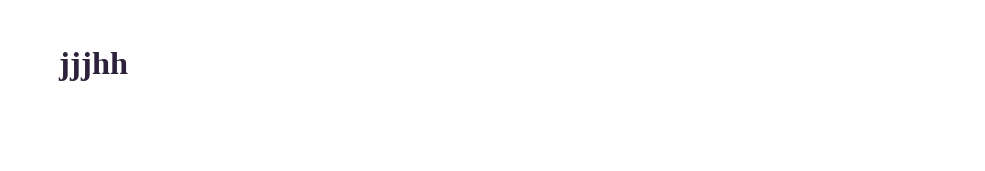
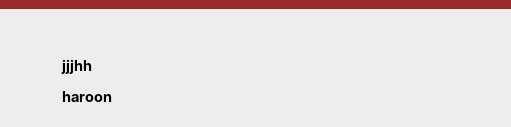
(128, 66) none -> [62,91,112,102] // haroon

